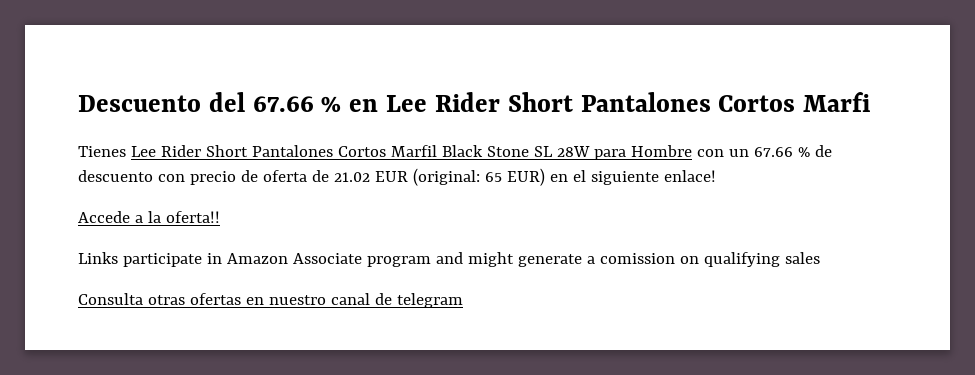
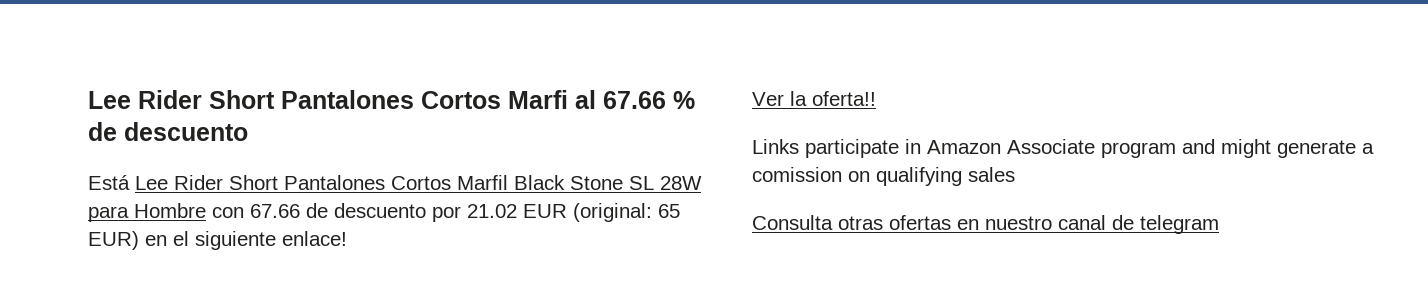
[78,92,379,112] Descuento del 67.66 % en -> (88, 100) none
[78,146,126,157] // Tienes -> [575,90,695,109] [88,122,248,141] [88,175,130,190] al 67.66 % de descuento // Está
[728,145,832,157] [78,170,329,185] un 67.66 % de descuento con precio de oferta de -> [250,203,461,222] 67.66 de descuento por
[78,211,143,223] Accede a -> [752,92,784,106] Ver

